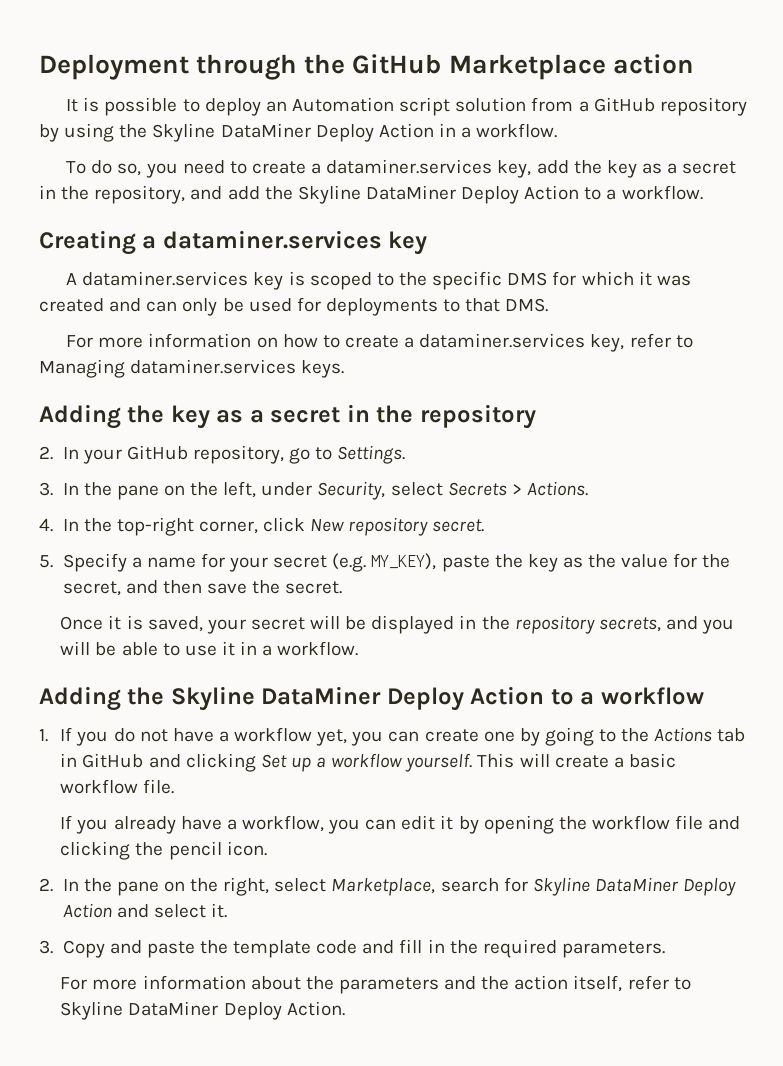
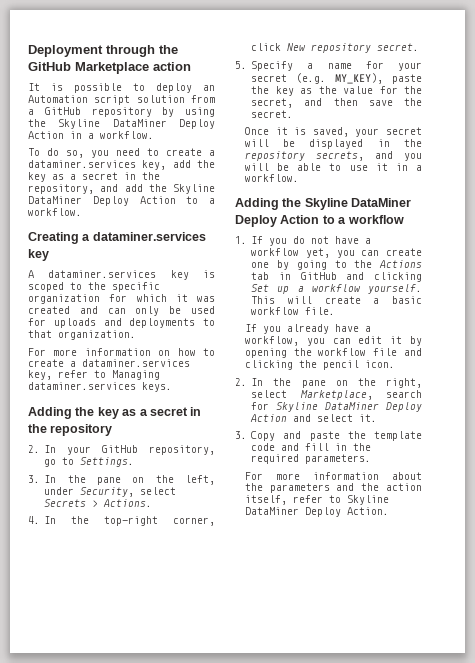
[507,272,548,286] DMS -> [28,294,100,304] organization
(321, 304) none -> [53,318,122,328] uploads and
[505,298,549,312] DMS. -> [58,330,136,340] organization.

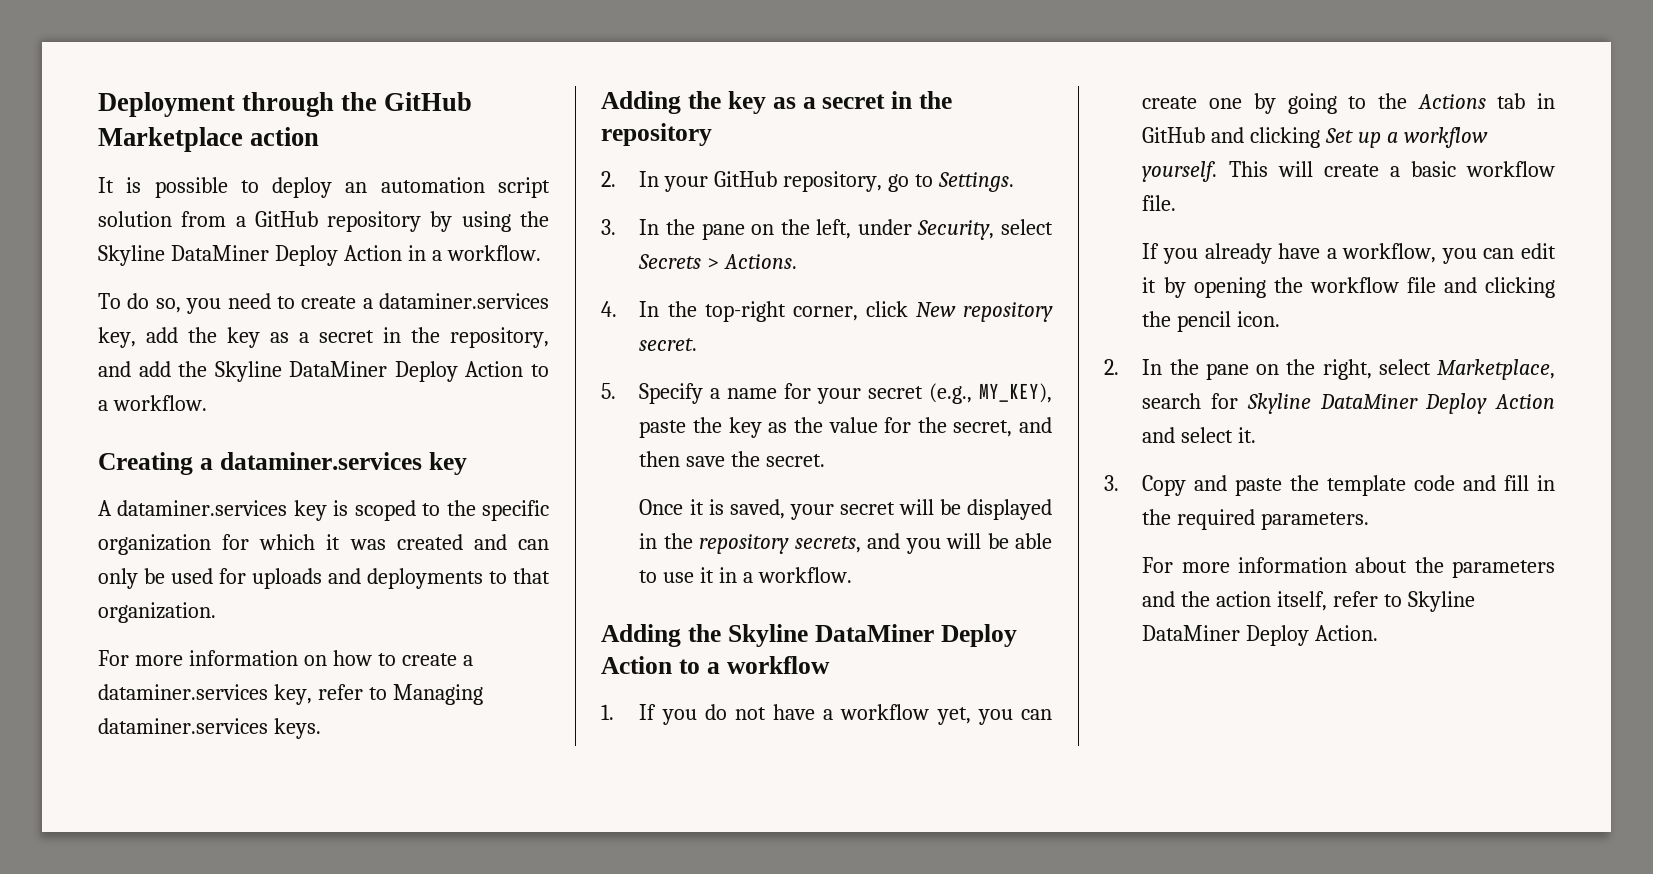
[28,95,88,103] Automation -> [380,177,485,193] automation
[296,73,327,84] (e.g. -> [929,383,973,404] (e.g.,

